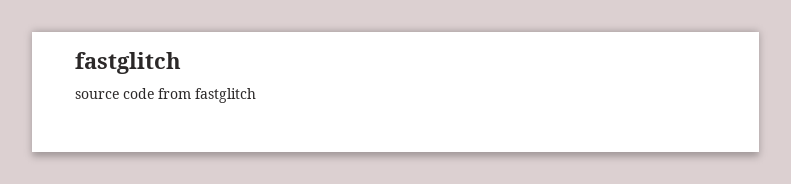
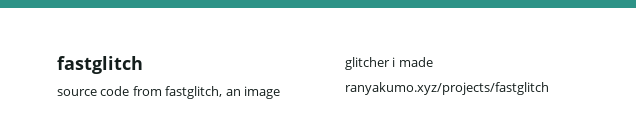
[195,88,256,103] fastglitch -> [165,86,280,99] [345,57,433,70] [345,82,549,95] fastglitch, an image glitcher i made // ranyakumo.xyz/projects/fastglitch

